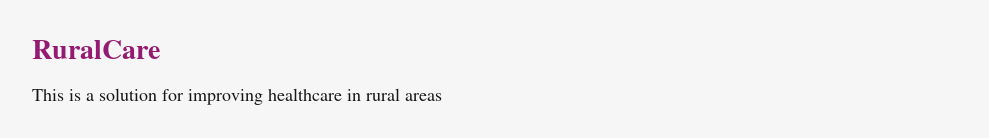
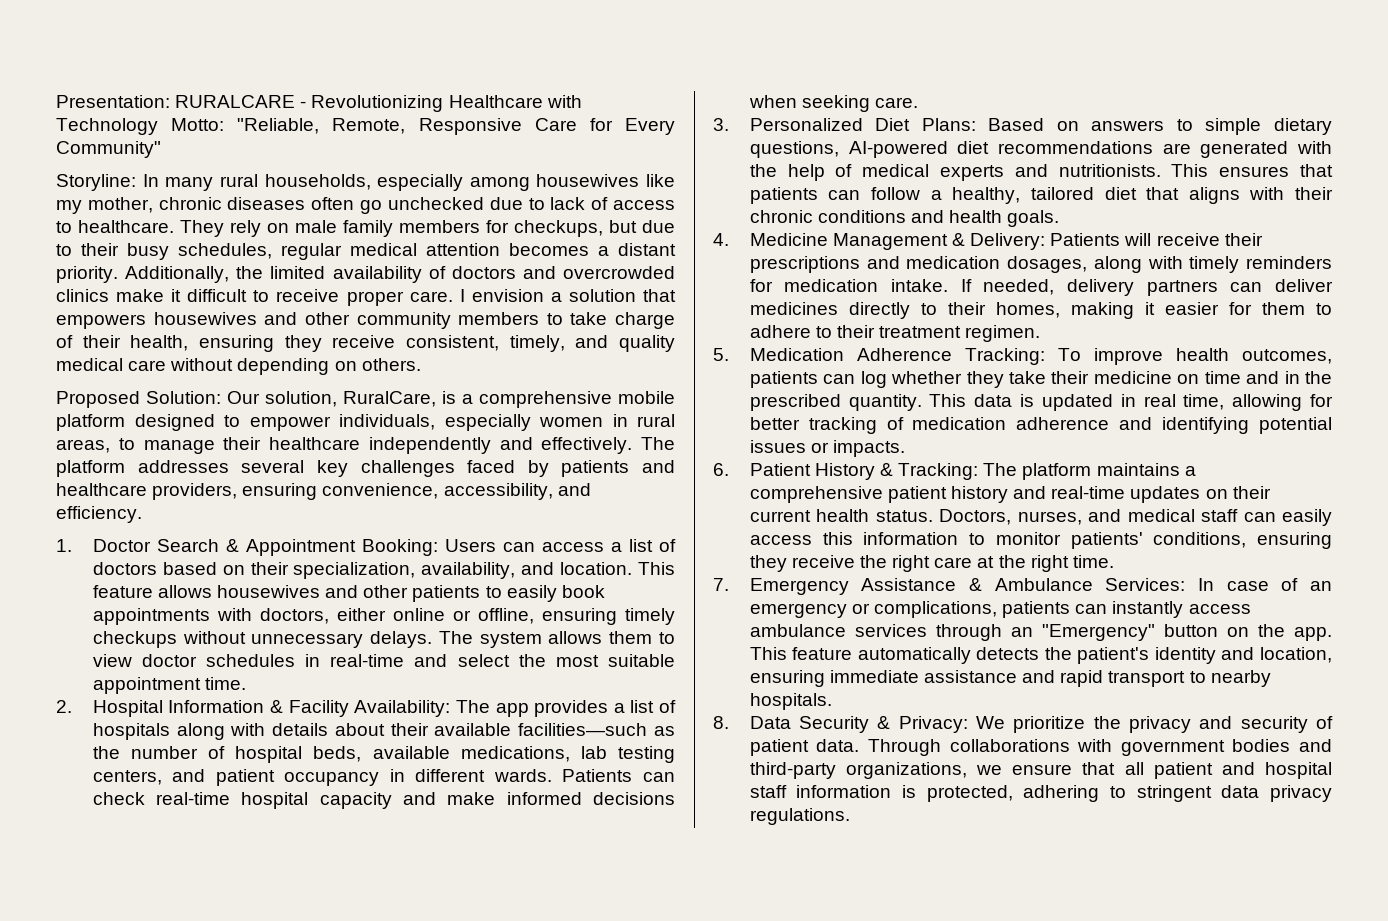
[32,40,160,59] [32,88,442,105] RuralCare // This is a solution for improving healthcare in rural areas -> [56,95,582,112] [56,118,675,135] [56,141,161,158] [56,174,675,191] [56,197,675,214] [56,220,675,237] [56,243,676,260] [56,266,675,283] [56,289,676,306] [56,312,675,329] [56,335,675,352] [56,358,421,375] [56,391,675,408] [56,414,675,431] [56,437,675,454] [56,460,675,477] [56,483,591,500] [56,506,142,523] [56,539,676,556] [92,562,675,579] [92,585,605,602] [92,608,675,625] [92,631,675,648] [92,654,675,667] [92,677,246,694] [56,700,676,717] [92,723,675,740] [92,746,675,763] [92,769,675,786] [92,792,676,809] [748,95,919,112] [713,118,1332,135] [749,141,1332,158] [749,164,1333,181] [749,187,1333,204] [749,210,1060,227] [713,233,1263,250] [749,256,1332,273] [749,279,1333,296] [749,302,1332,319] [749,325,1041,342] [713,348,1332,365] [749,371,1332,388] [749,394,1333,411] [749,417,1332,434] [749,440,906,457] [713,463,1196,480] [749,486,1271,503] [749,509,1332,526] [749,532,1332,549] [749,555,1114,572] [713,578,1332,595] [749,601,1251,618] [749,624,1332,641] [749,647,1332,664] [749,670,1271,687] [749,693,832,710] [713,716,1333,733] [749,739,1332,756] [749,762,1332,779] [749,785,1332,802] [749,808,850,825] Presentation: RURALCARE - Revolutionizing Healthcare with Technology Motto: "Reliable, Remote, Responsive Care for Every Community" // Storyline: In many rural households, especially among housewives like my mother, chronic diseases often go unchecked due to lack of access to healthcare. They rely on male family members for checkups, but due to their busy schedules, regular medical attention becomes a distant priority. Additionally, the limited availability of doctors and overcrowded clinics make it difficult to receive proper care. I envision a solution that empowers housewives and other community members to take charge of their health, ensuring they receive consistent, timely, and quality medical care without depending on others. // Proposed Solution: Our solution, RuralCare, is a comprehensive mobile platform designed to empower individuals, especially women in rural areas, to manage their healthcare independently and effectively. The platform addresses several key challenges faced by patients and healthcare providers, ensuring convenience, accessibility, and efficiency. // 1. Doctor Search & Appointment Booking: Users can access a list of doctors based on their specialization, availability, and location. This feature allows housewives and other patients to easily book appointments with doctors, either online or offline, ensuring timely checkups without unnecessary delays. The system allows them to view doctor schedules in real-time and select the most suitable appointment time. // 2. Hospital Information & Facility Availability: The app provides a list of hospitals along with details about their available facilities—such as the number of hospital beds, available medications, lab testing centers, and patient occupancy in different wards. Patients can check real-time hospital capacity and make informed decisions when seeking care. // 3. Personalized Diet Plans: Based on answers to simple dietary questions, AI-powered diet recommendations are generated with the help of medical experts and nutritionists. This ensures that patients can follow a healthy, tailored diet that aligns with their chronic conditions and health goals. // 4. Medicine Management & Delivery: Patients will receive their prescriptions and medication dosages, along with timely reminders for medication intake. If needed, delivery partners can deliver medicines directly to their homes, making it easier for them to adhere to their treatment regimen. // 5. Medication Adherence Tracking: To improve health outcomes, patients can log whether they take their medicine on time and in the prescribed quantity. This data is updated in real time, allowing for better tracking of medication adherence and identifying potential issues or impacts. // 6. Patient History & Tracking: The platform maintains a comprehensive patient history and real-time updates on their current health status. Doctors, nurses, and medical staff can easily access this information to monitor patients' conditions, ensuring they receive the right care at the right time. // 7. Emergency Assistance & Ambulance Services: In case of an emergency or complications, patients can instantly access ambulance services through an "Emergency" button on the app. This feature automatically detects the patient's identity and location, ensuring immediate assistance and rapid transport to nearby hospitals. // 8. Data Security & Privacy: We prioritize the privacy and security of patient data. Through collaborations with government bodies and third-party organizations, we ensure that all patient and hospital staff information is protected, adhering to stringent data privacy regulations.

